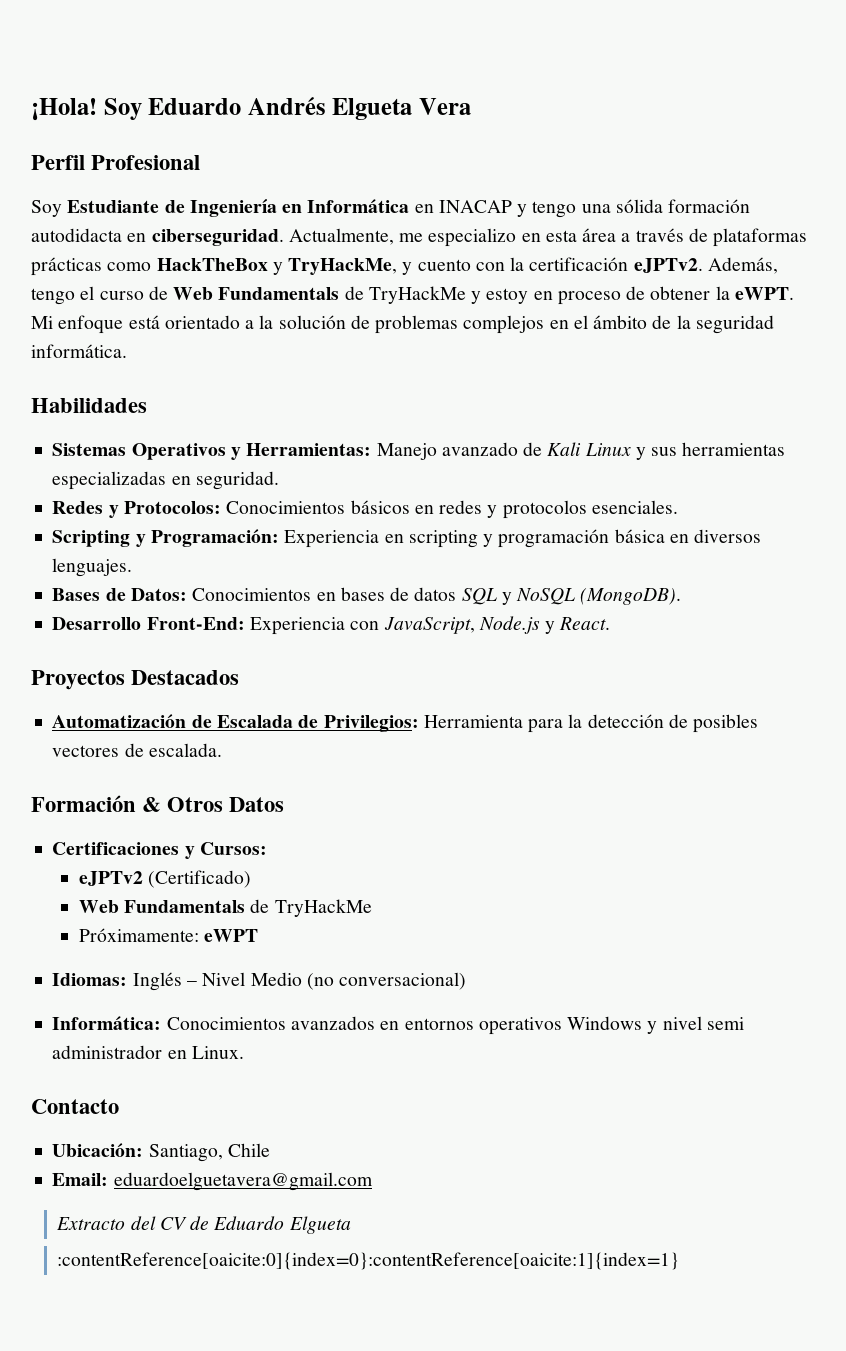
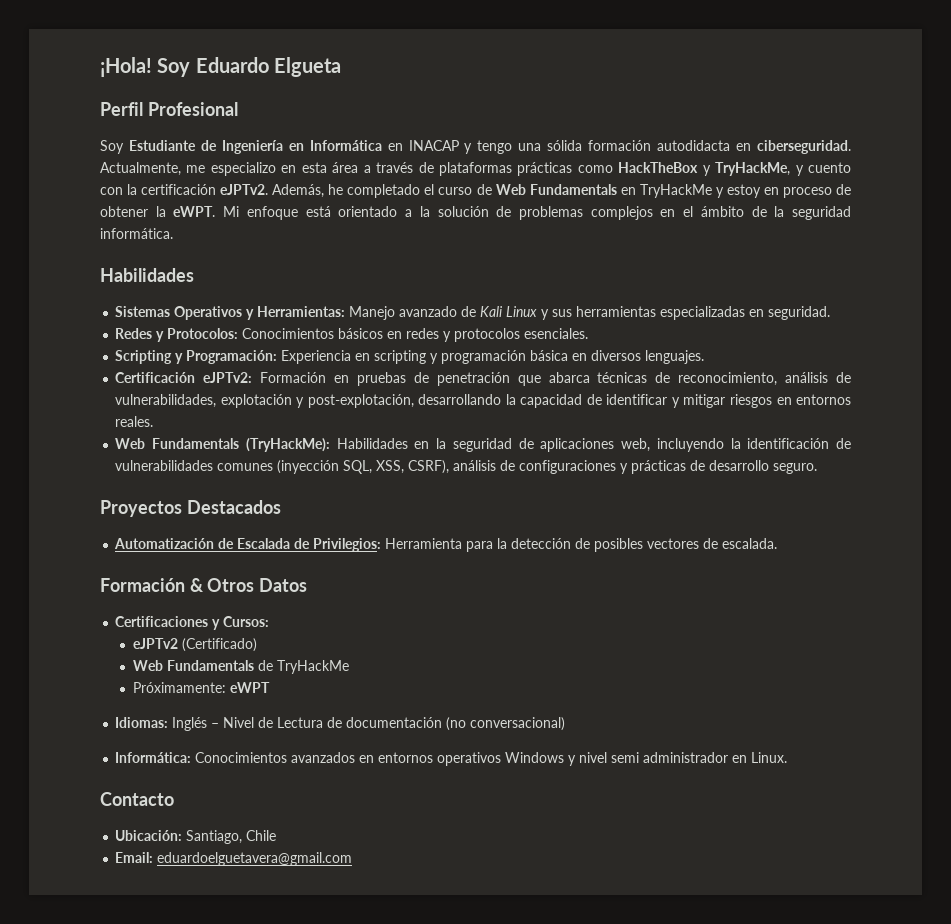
[247,97,472,120] Andrés Elgueta Vera -> [273,57,341,77] Elgueta
[31,288,75,305] tengo -> [328,184,421,198] he completado
[344,286,364,300] de -> [620,187,636,195] en
[52,587,682,605] [52,616,611,635] Bases de Datos: Conocimientos en bases de datos SQL y NoSQL (MongoDB). // Desarrollo Front-End: Experiencia con JavaScript, Node.js y React. -> [115,372,851,386] [115,394,851,408] [115,416,154,427] [115,438,852,452] [115,460,818,474] Certificación eJPTv2: Formación en pruebas de penetración que abarca técnicas de reconocimiento, análisis de vulnerabilidades, explotación y post-explotación, desarrollando la capacidad de identificar y mitigar riesgos en entornos reales. // Web Fundamentals (TryHackMe): Habilidades en la seguridad de aplicaciones web, incluyendo la identificación de vulnerabilidades comunes (inyección SQL, XSS, CSRF), análisis de configuraciones y prácticas de desarrollo seguro.
[250,972,302,986] Medio -> [258,717,443,728] de Lectura de documentación
[56,1216,351,1234] [57,1252,680,1270] // Extracto del CV de Eduardo Elgueta // :contentReference[oaicite:0]{index=0}:contentReference[oaicite:1]{index=1} -> (353, 859) none

